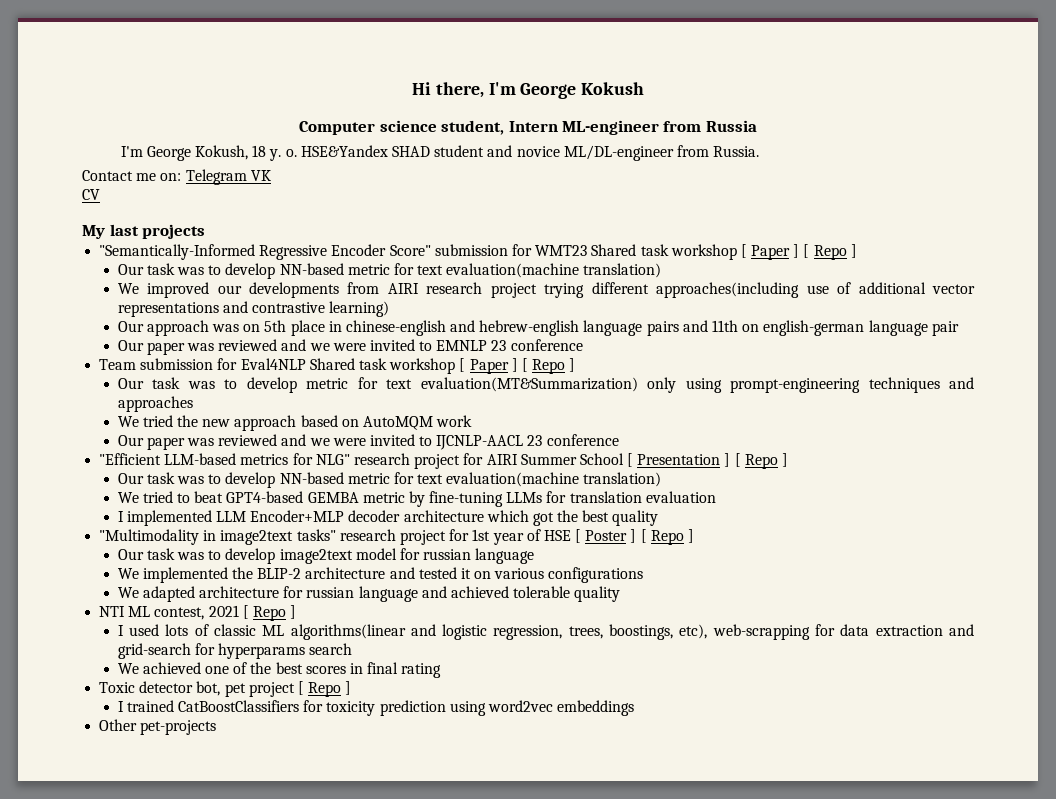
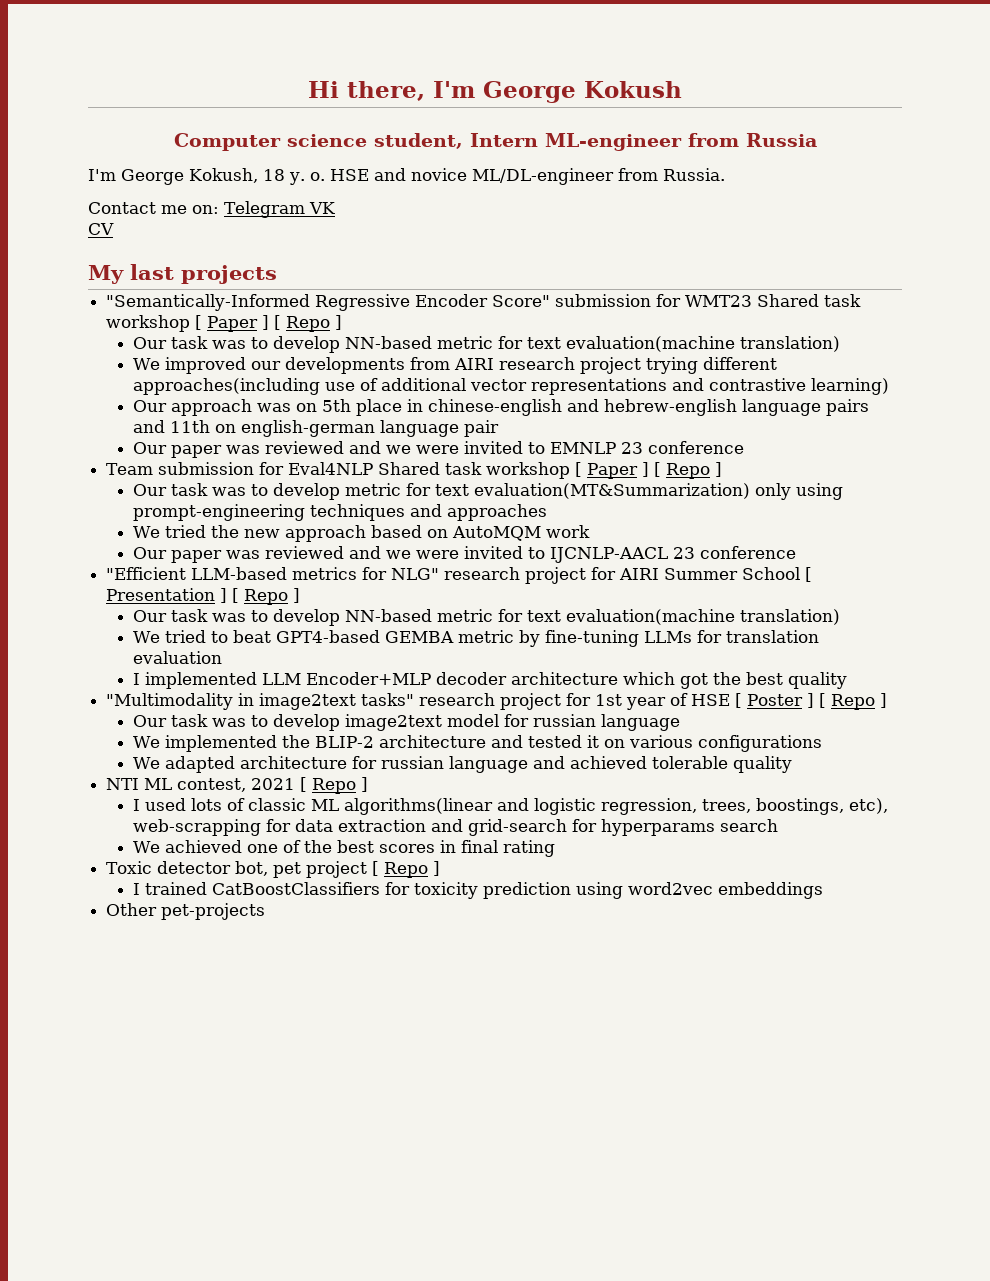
[300,145,485,157] HSE&Yandex SHAD student -> [329,169,369,181] HSE

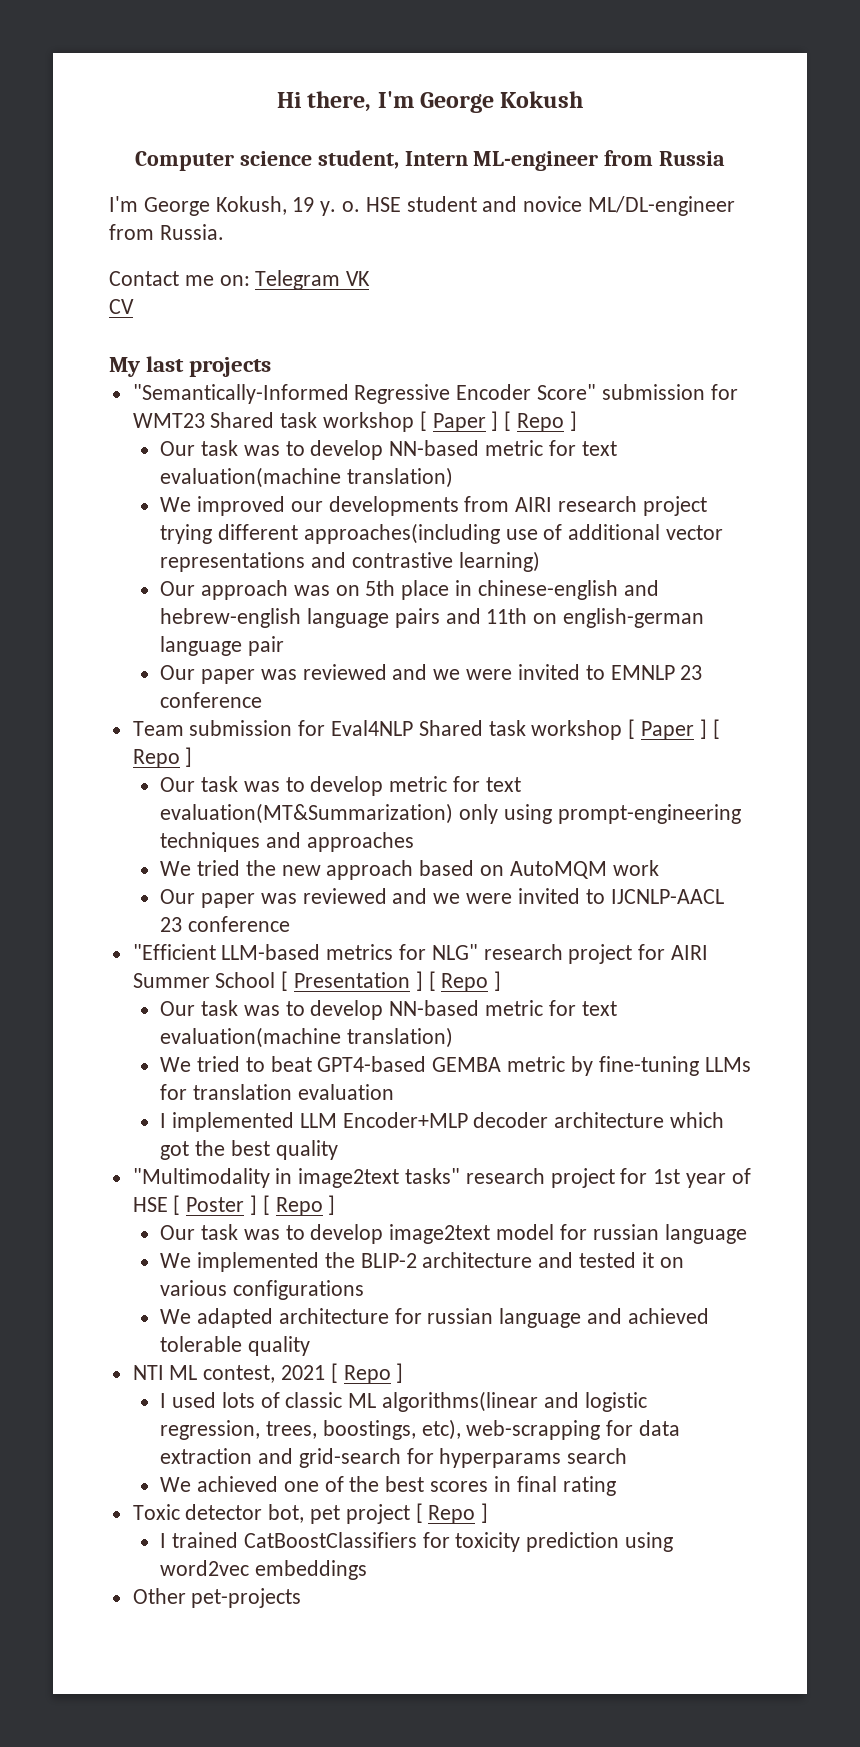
[263,169,285,181] 18 -> [292,197,315,212] 19
(369, 175) none -> [406,196,477,212] student

